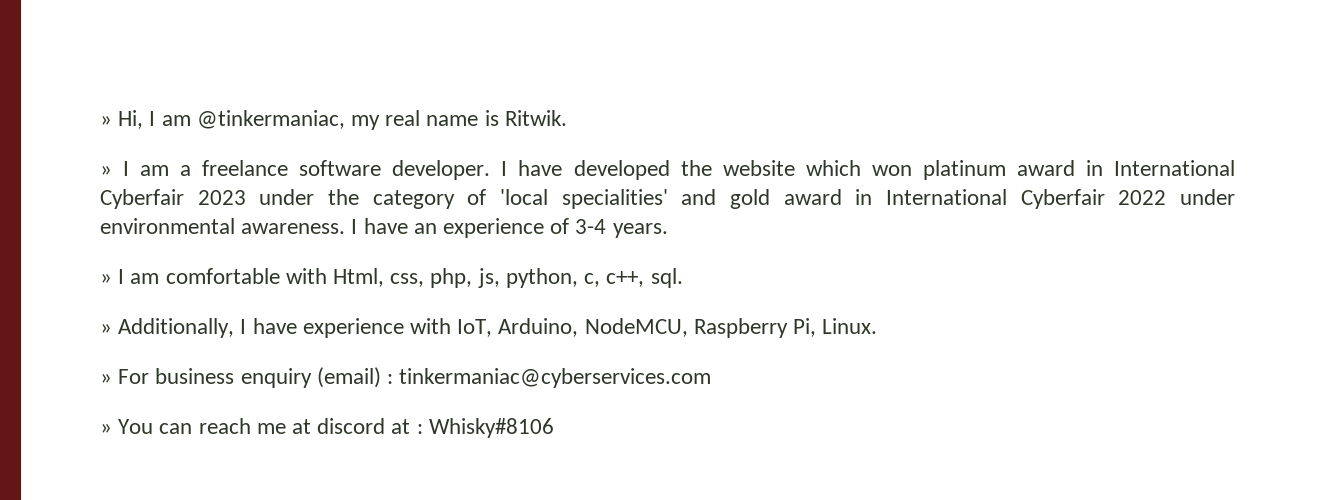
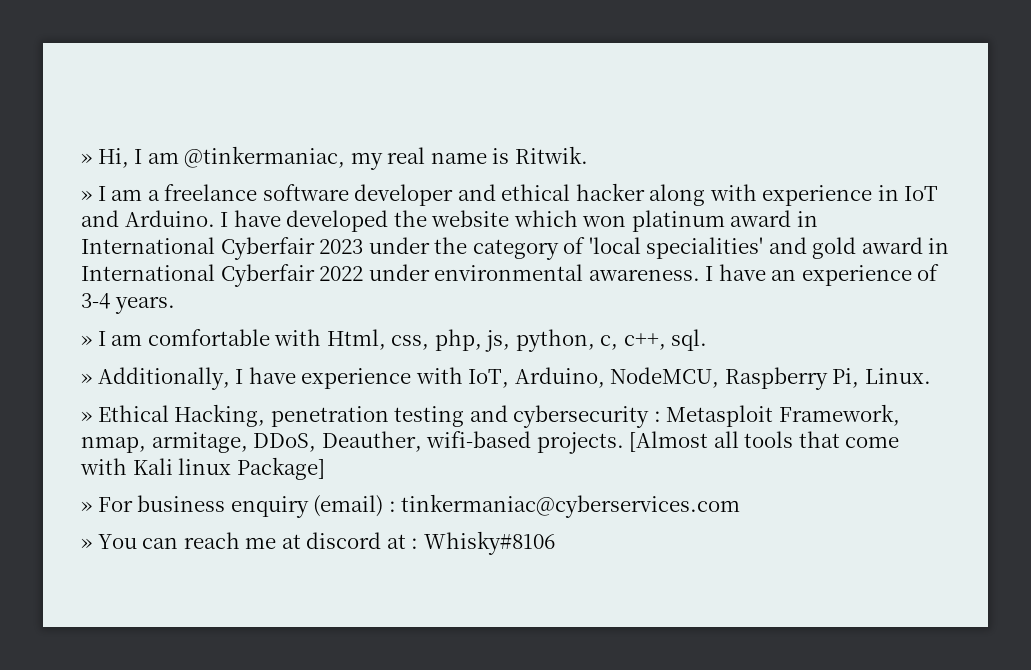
[392,160,491,180] developer. -> [354,183,939,206] [81,210,215,227] developer and ethical hacker along with experience in IoT and Arduino.
(878, 326) none -> [81,404,900,428] [81,431,900,454] [80,457,325,480] // » Ethical Hacking, penetration testing and cybersecurity : Metasploit Framework, nmap, armitage, DDoS, Deauther, wifi-based projects. [Almost all tools that come with Kali linux Package]

